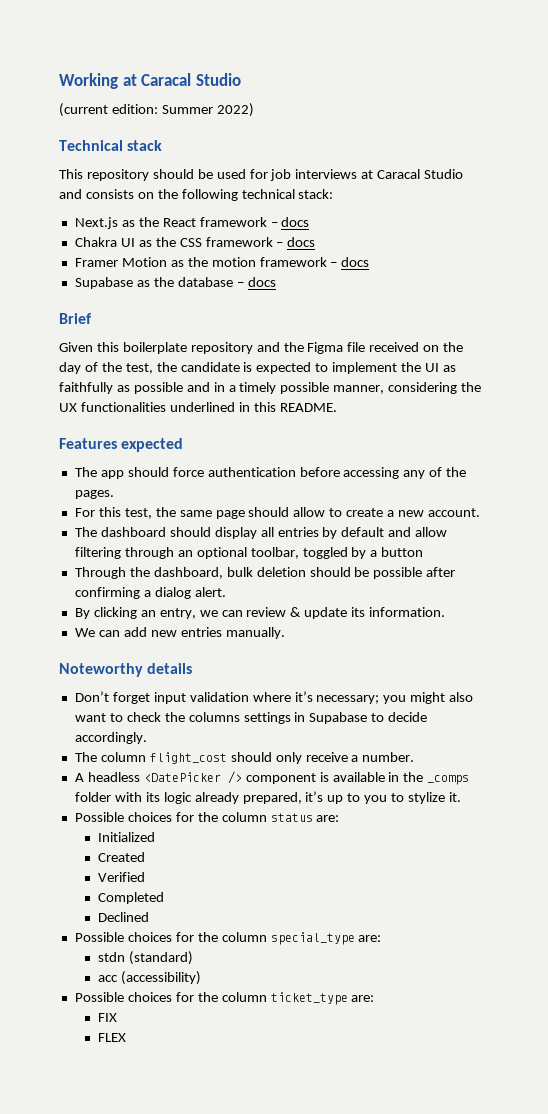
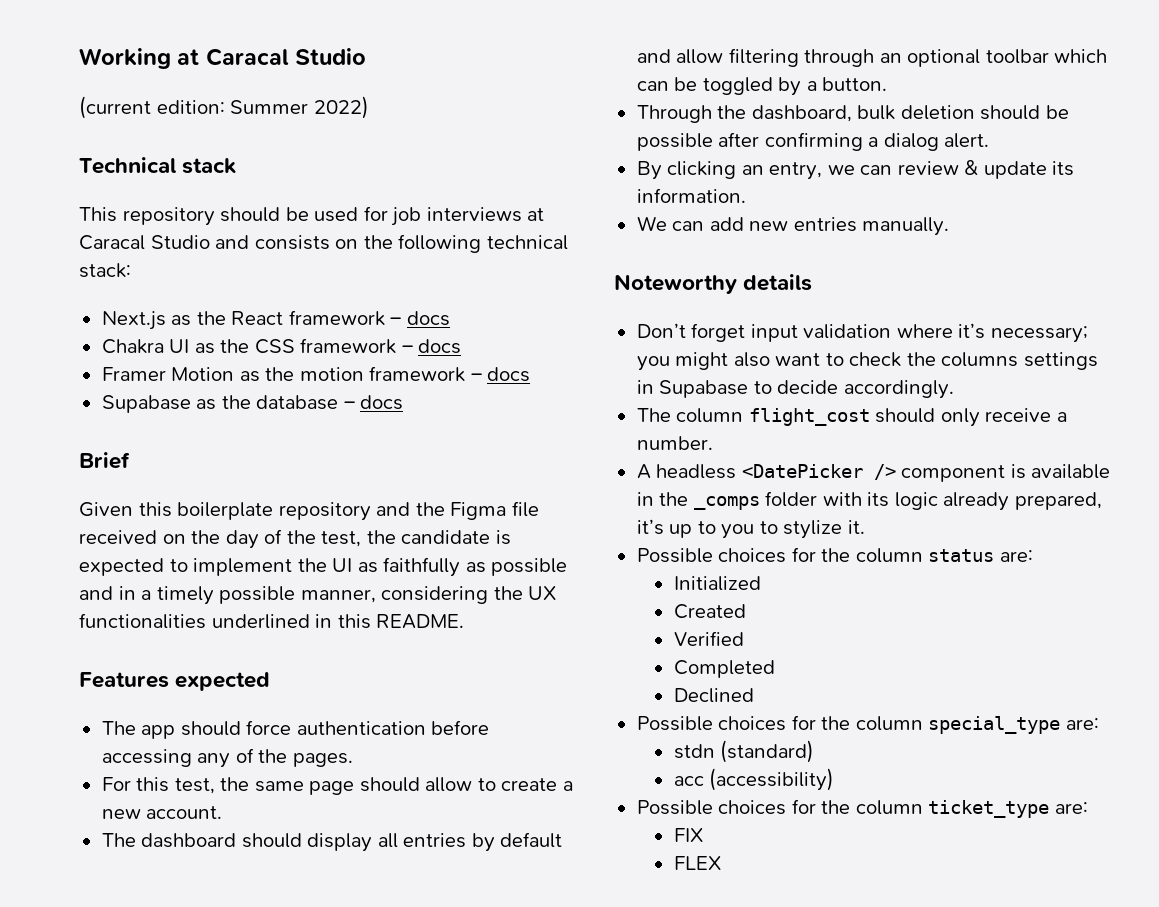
[250,547,299,559] toolbar, -> [985,49,1108,64] [636,77,698,91] toolbar which can be
[381,547,424,557] button -> [822,77,888,91] button.

